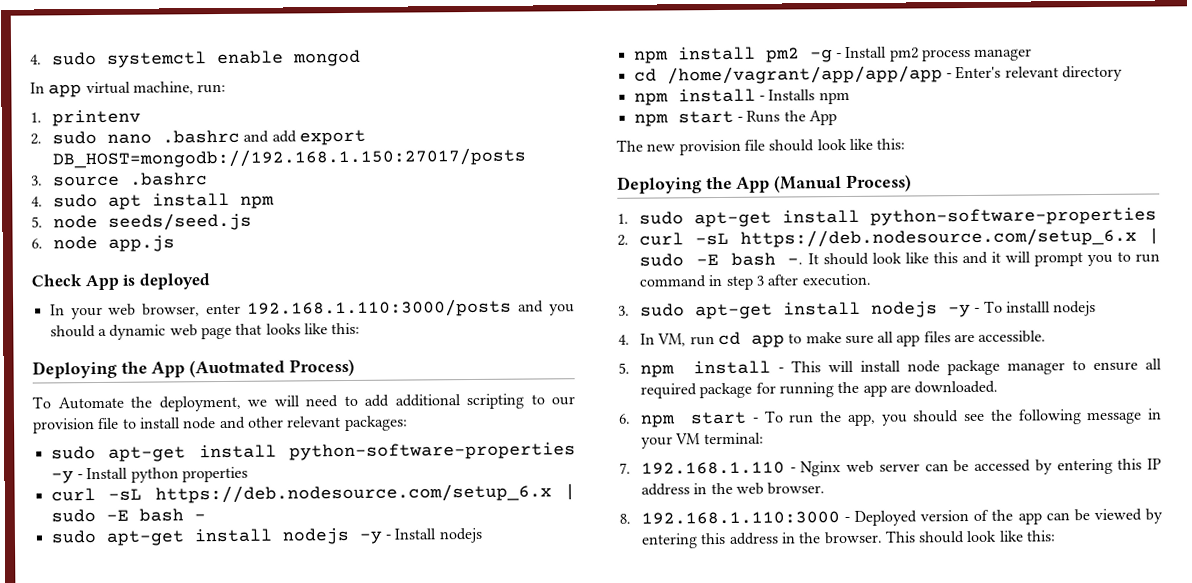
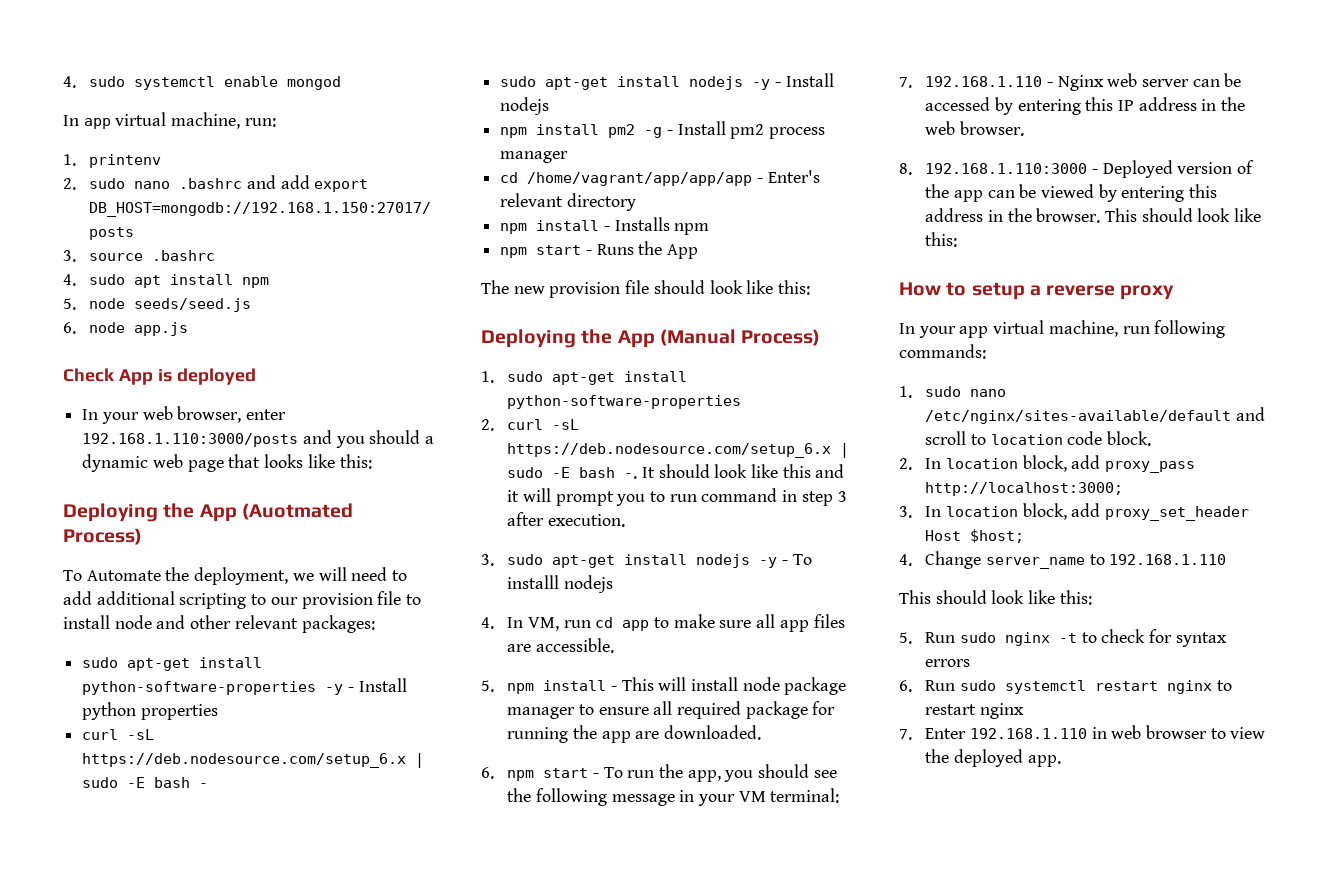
(1057, 536) none -> [899,282,1175,300] [899,320,1226,338] [899,344,986,359] [899,386,1007,398] [925,407,1265,424] [925,431,1152,446] [899,455,1196,473] [925,482,1124,496] [899,503,1250,521] [925,529,1025,543] [899,551,1227,569] [899,590,1092,605] [899,629,1227,647] [925,659,971,667] [899,680,1232,694] [925,703,1024,719] [899,725,1266,740] [925,749,1061,767] // How to setup a reverse proxy // In your app virtual machine, run following commands: // 1. sudo nano /etc/nginx/sites-available/default and scroll to location code block. // 2. In location block, add proxy_pass http://localhost:3000; // 3. In location block, add proxy_set_header Host $host; // 4. Change server_name to 192.168.1.110 // This should look like this: // 5. Run sudo nginx -t to check for syntax errors // 6. Run sudo systemctl restart nginx to restart nginx // 7. Enter 192.168.1.110 in web browser to view the deployed app.

